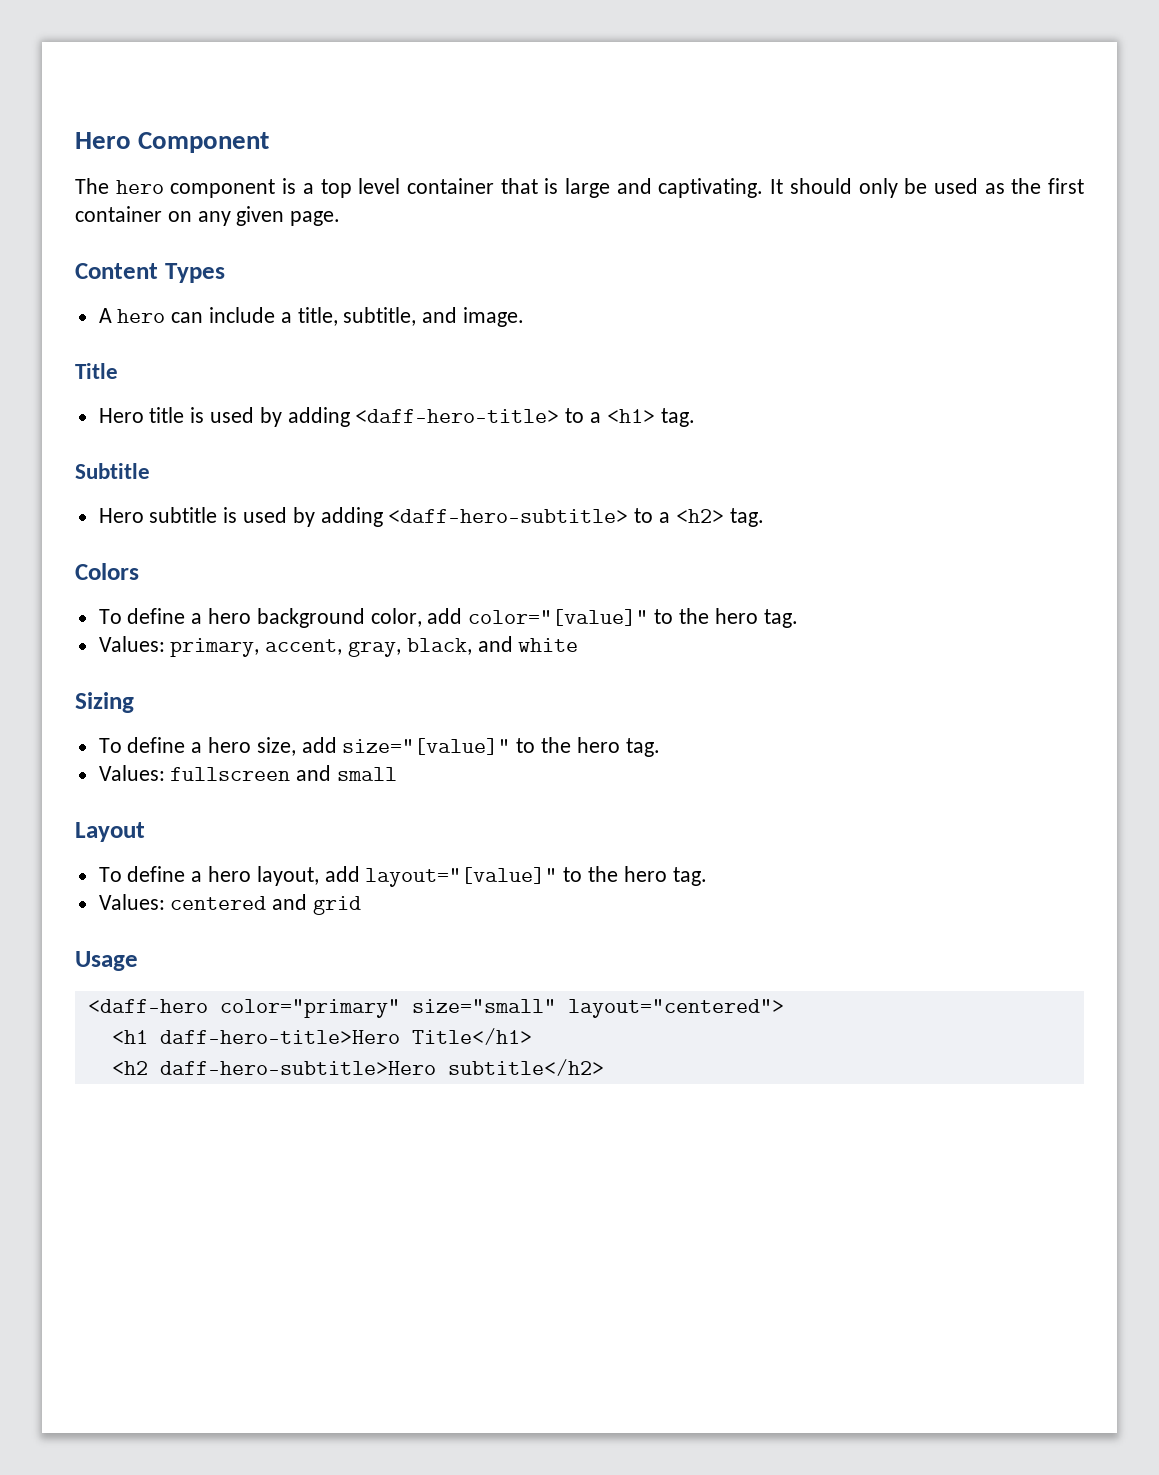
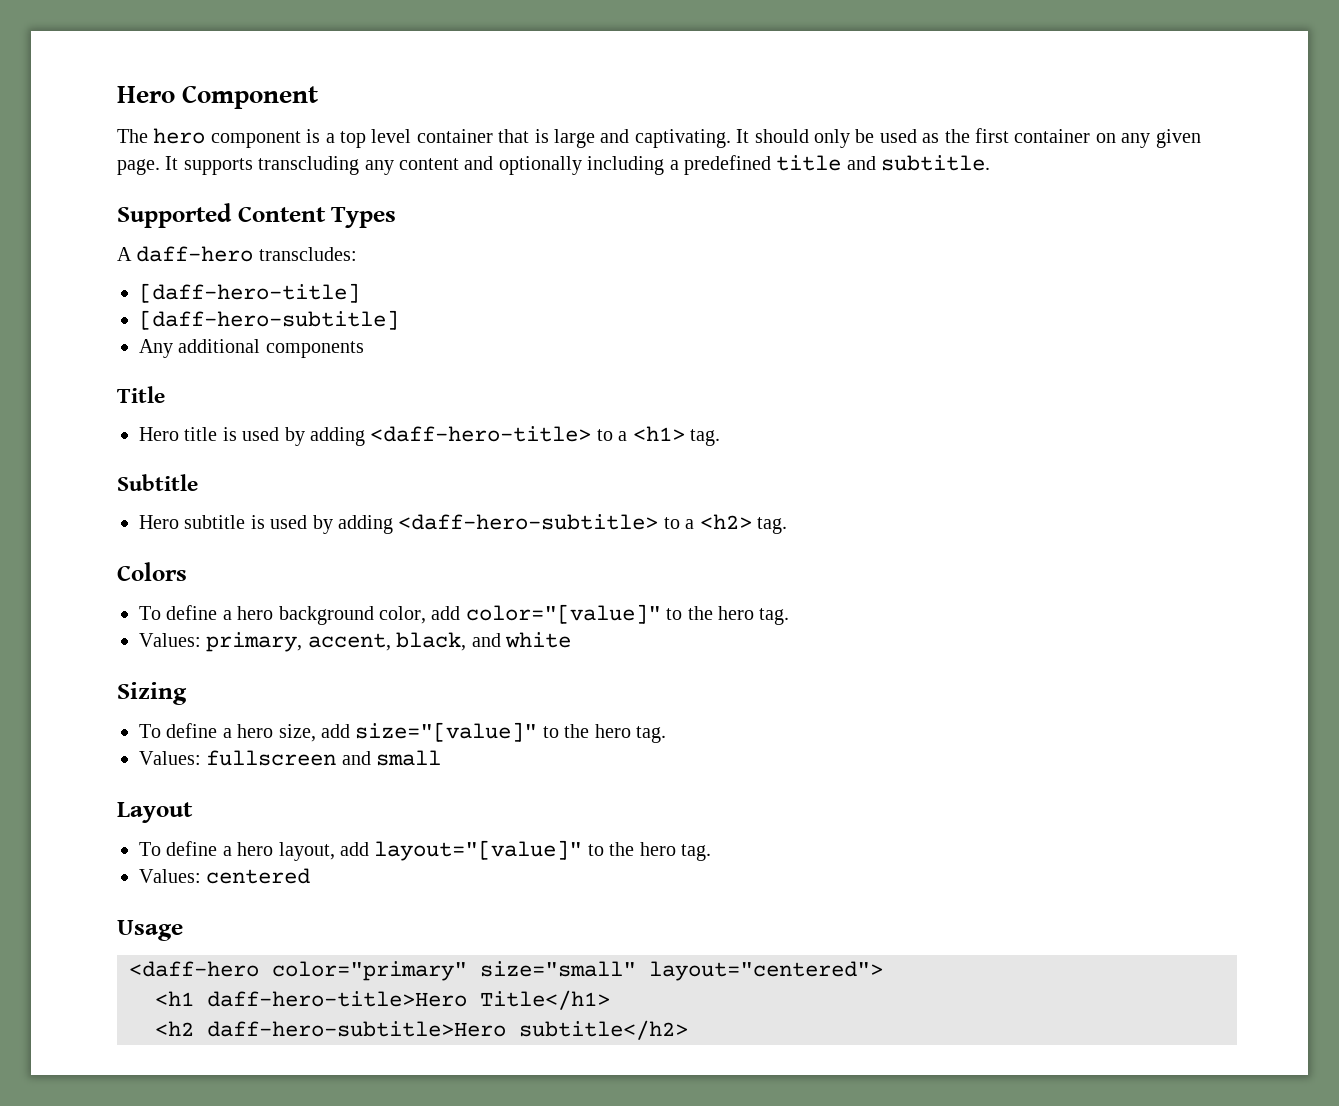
[75,263,225,283] [98,307,525,327] // Content Types // A hero can include a title, subtitle, and image. -> [165,155,991,175] [117,203,397,228] [117,246,357,262] [139,283,360,303] [139,310,399,330] [139,339,364,358] It supports transcluding any content and optionally including a predefined title and subtitle. // Supported Content Types // A daff-hero transcludes: // [daff-hero-title] // [daff-hero-subtitle] // Any additional components
[348,641,402,657] gray, -> (391, 642) none
[272,894,362,915] and grid -> (311, 876) none

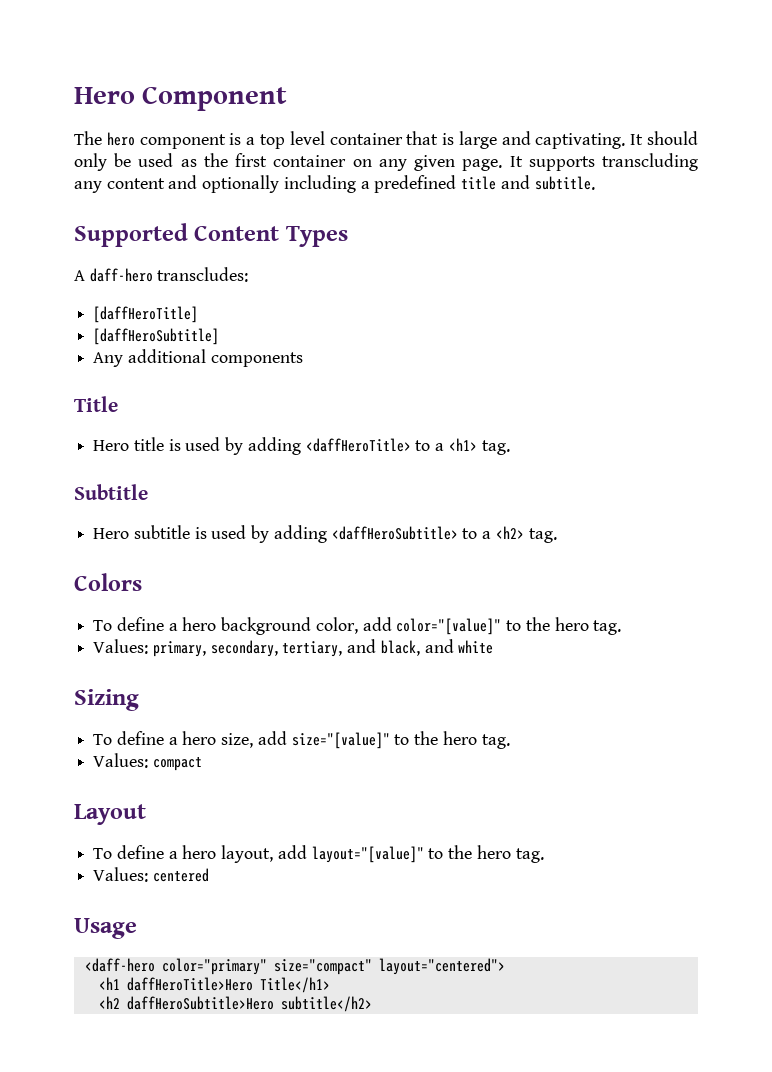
[139,283,360,303] [139,310,399,330] [daff-hero-title] // [daff-hero-subtitle] -> [93,306,199,323] [93,328,220,345] [daffHeroTitle] // [daffHeroSubtitle]
[370,426,592,442] <daff-hero-title> -> [305,438,411,452] <daffHeroTitle>
[398,514,659,530] <daff-hero-subtitle> -> [331,526,458,540] <daffHeroSubtitle>
[307,633,391,651] accent, -> [210,639,377,657] secondary, tertiary, and
[206,750,442,766] fullscreen and small -> [152,757,202,771] compact
[480,961,636,977] size="small" -> [273,959,372,975] size="compact"
[207,991,467,1007] daff-hero-title>Hero -> [126,977,253,991] daffHeroTitle>Hero
[207,1021,506,1037] daff-hero-subtitle>Hero -> [126,996,274,1010] daffHeroSubtitle>Hero

